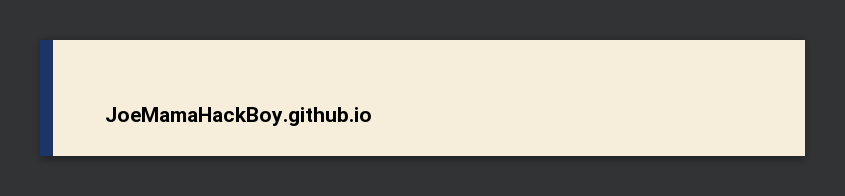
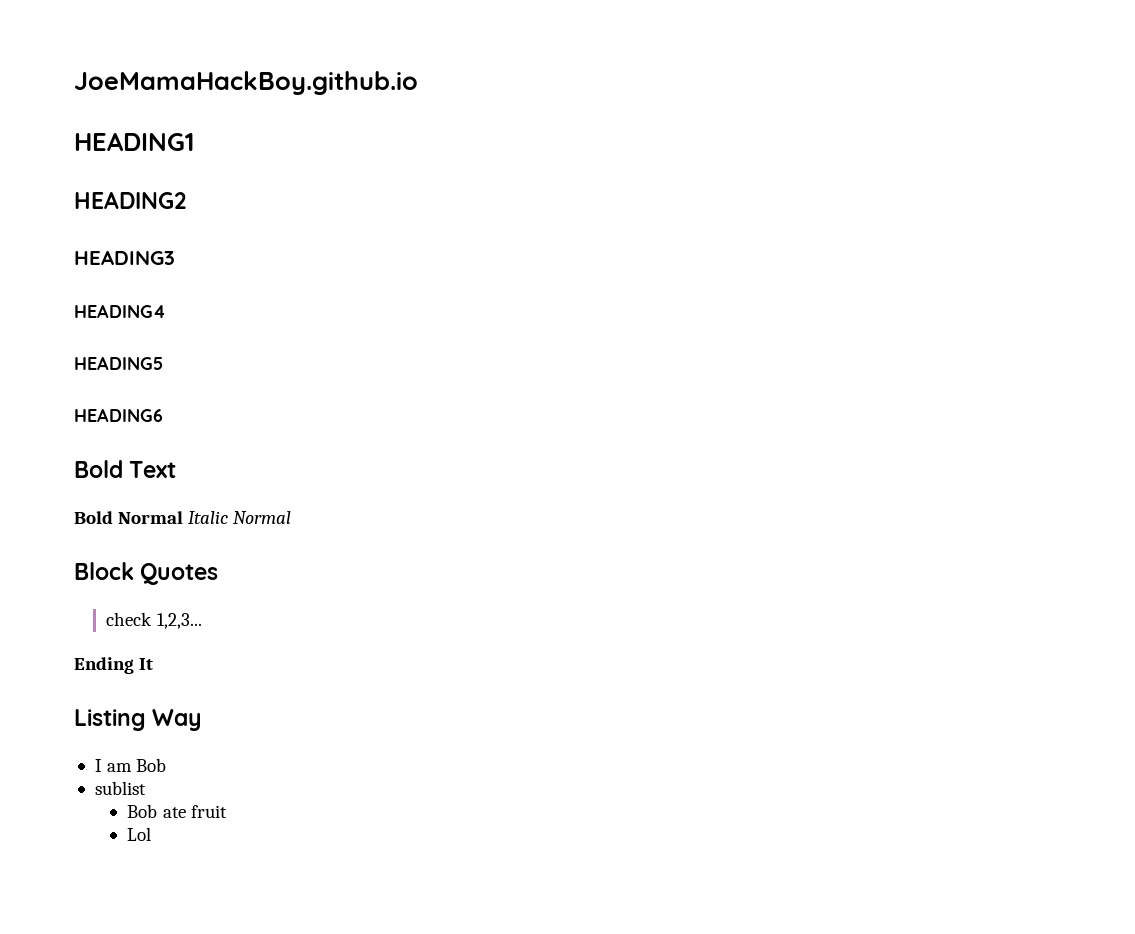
(372, 116) none -> [74,132,194,151] [74,191,186,209] [74,250,175,265] [74,304,166,318] [74,356,163,370] [74,408,163,422] [74,460,177,478] [74,511,292,524] [74,562,219,585] [106,612,202,629] [74,657,154,674] [74,709,203,731] [94,758,167,772] [94,781,146,795] [127,804,227,818] [127,827,152,841] // HEADING1 // HEADING2 // HEADING3 // HEADING4 // HEADING5 // HEADING6 // Bold Text // Bold Normal Italic Normal // Block Quotes // check 1,2,3... // Ending It // Listing Way // I am Bob // sublist // Bob ate fruit // Lol

